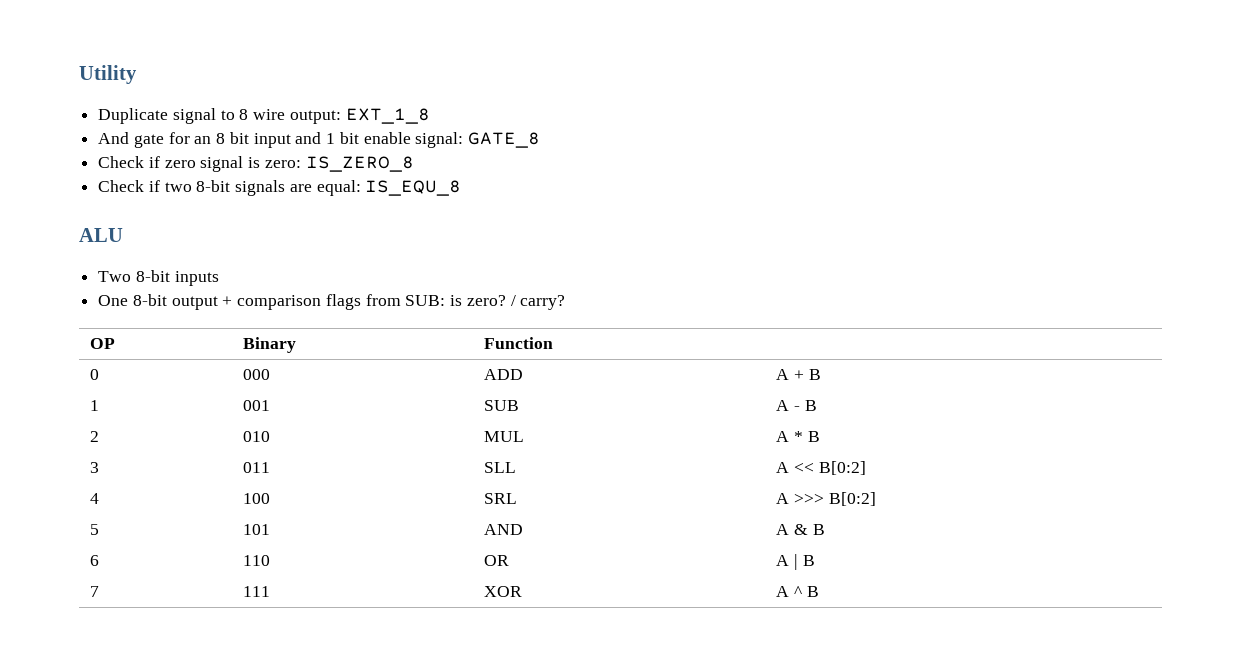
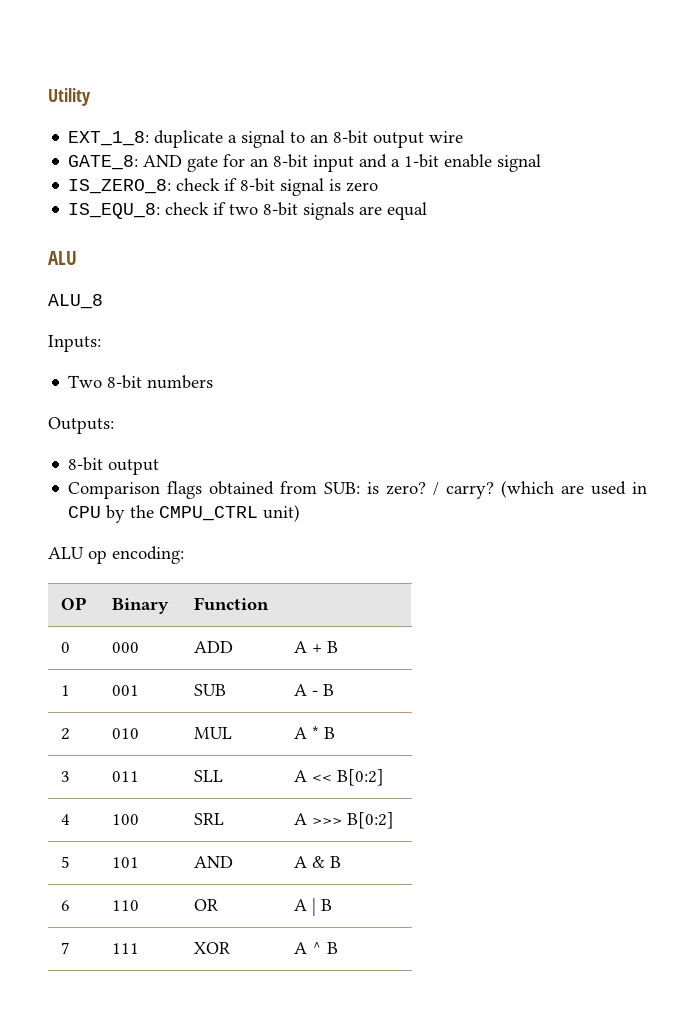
[98,108,430,124] [98,132,540,148] [98,156,414,172] [98,180,145,192] Duplicate signal to 8 wire output: EXT_1_8 // And gate for an 8 bit input and 1 bit enable signal: GATE_8 // Check if zero signal is zero: IS_ZERO_8 // Check -> [68,130,464,148] [68,154,542,172] [68,178,379,196] [68,202,210,219] EXT_1_8: duplicate a signal to an 8-bit output wire // GATE_8: AND gate for an 8-bit input and a 1-bit enable signal // IS_ZERO_8: check if 8-bit signal is zero // IS_EQU_8: check
[316,180,462,196] [79,228,123,242] equal: IS_EQU_8 // ALU -> [387,202,428,220] [48,251,77,265] [48,294,103,309] [48,335,101,352] equal // ALU // ALU_8 // Inputs:
[174,271,219,286] [98,294,361,310] inputs // One 8-bit output + comparison flags -> [147,375,214,389] [48,417,114,434] [68,457,160,475] [68,481,275,499] numbers // Outputs: // 8-bit output // Comparison flags obtained
(566, 302) none -> [501,480,647,498] [68,504,301,523] [48,546,184,564] (which are used in CPU by the CMPU_CTRL unit) // ALU op encoding:

